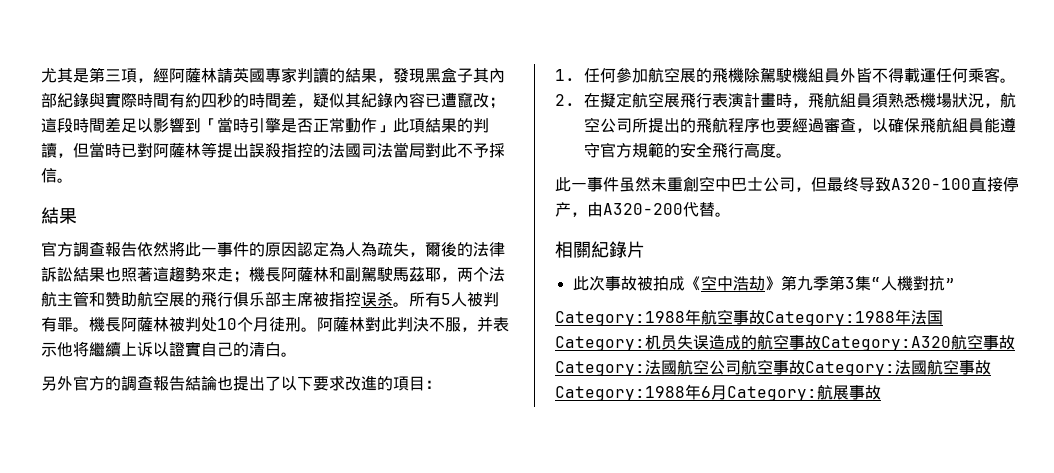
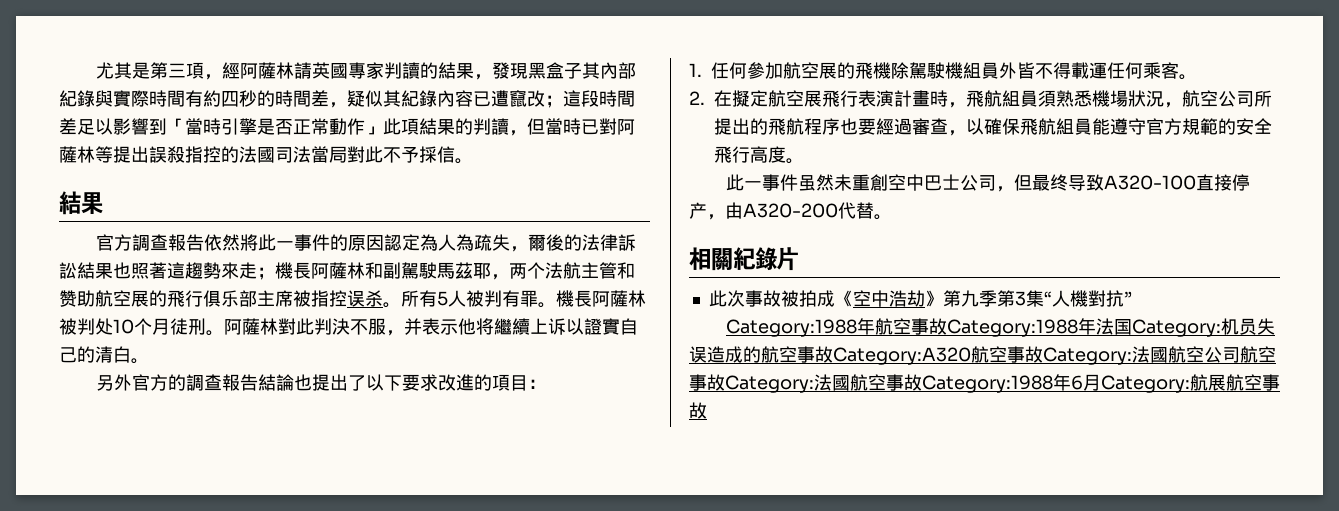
(849, 392) none -> [1226,374,1262,391] 航空

